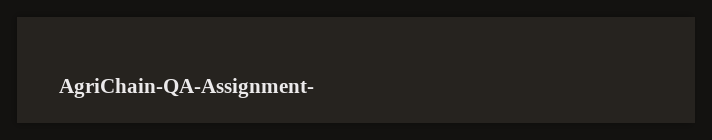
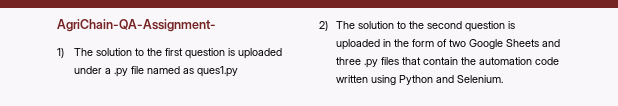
(314, 88) none -> [57,48,283,59] [74,66,239,77] [319,21,516,32] [336,39,561,50] [336,57,560,68] [336,75,504,85] // 1) The solution to the first question is uploaded under a .py file named as ques1.py // 2) The solution to the second question is uploaded in the form of two Google Sheets and three .py files that contain the automation code written using Python and Selenium.

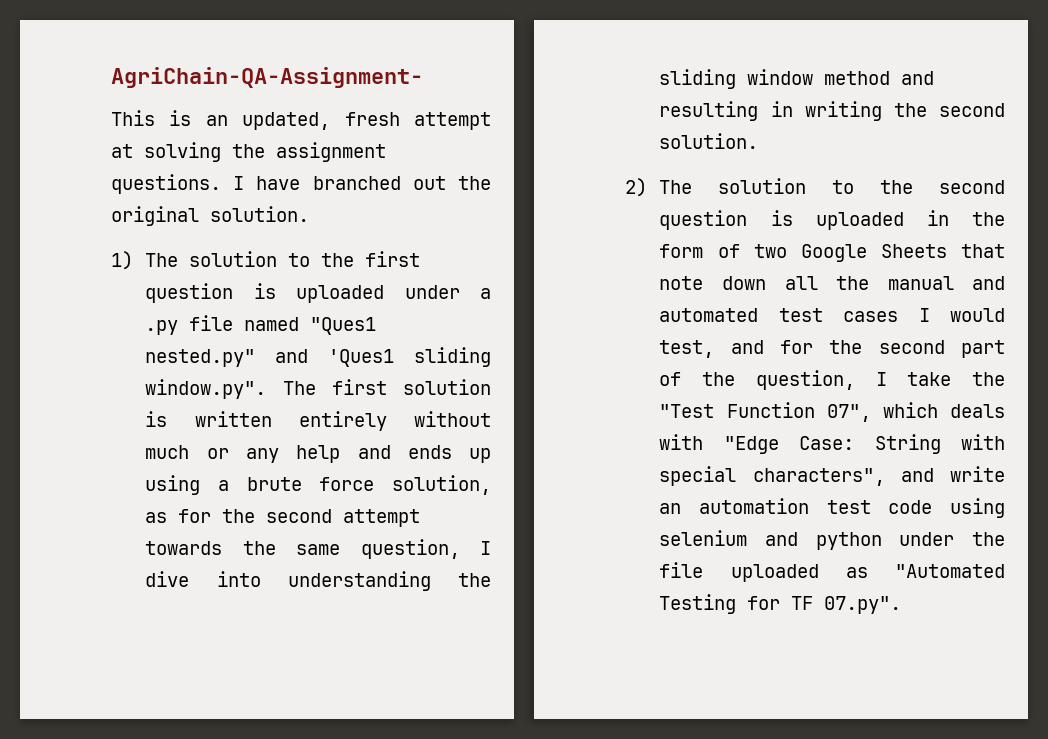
(216, 25) none -> [111,110,491,130] [111,142,386,162] [111,174,491,194] [111,206,309,226] // This is an updated, fresh attempt at solving the assignment questions. I have branched out the original solution.
[183,66,239,77] as ques1.py -> [310,317,377,335] [145,347,491,367] [145,379,491,399] [145,411,491,431] [145,445,491,463] [145,475,491,495] [145,509,421,527] [145,539,491,559] [145,571,491,591] [659,69,935,89] [659,101,1005,121] [659,133,759,149] "Ques1 nested.py" and 'Ques1 sliding window.py". The first solution is written entirely without much or any help and ends up using a brute force solution, as for the second attempt towards the same question, I dive into understanding the sliding window method and resulting in writing the second solution.
[542,39,561,47] [336,57,560,68] [336,75,504,85] and three .py files that contain the automation code written using Python and Selenium. -> [961,244,1005,258] [659,276,1005,290] [659,308,1005,322] [659,340,1005,358] [659,370,1005,390] [659,402,1005,422] [659,434,1005,454] [659,466,1005,486] [659,498,1005,518] [659,530,1005,550] [659,562,1005,582] [659,594,902,614] that note down all the manual and automated test cases I would test, and for the second part of the question, I take the "Test Function 07", which deals with "Edge Case: String with special characters", and write an automation test code using selenium and python under the file uploaded as "Automated Testing for TF 07.py".

